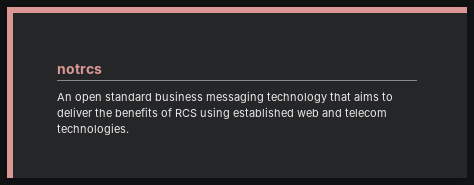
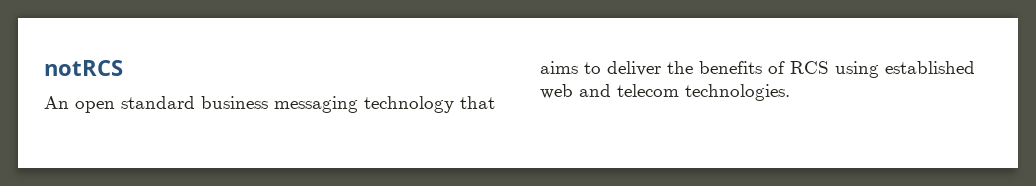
[57,64,102,74] notrcs -> [44,60,123,76] notRCS

